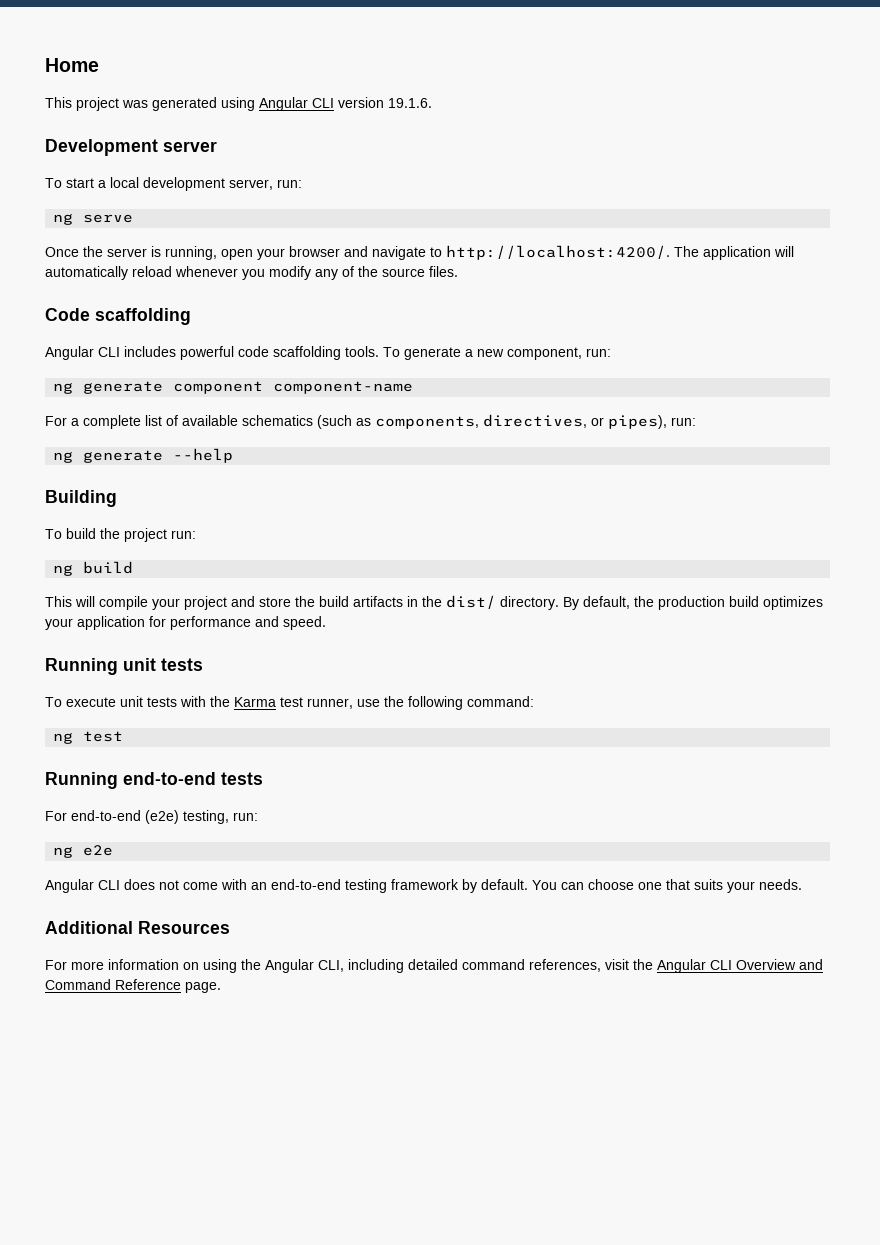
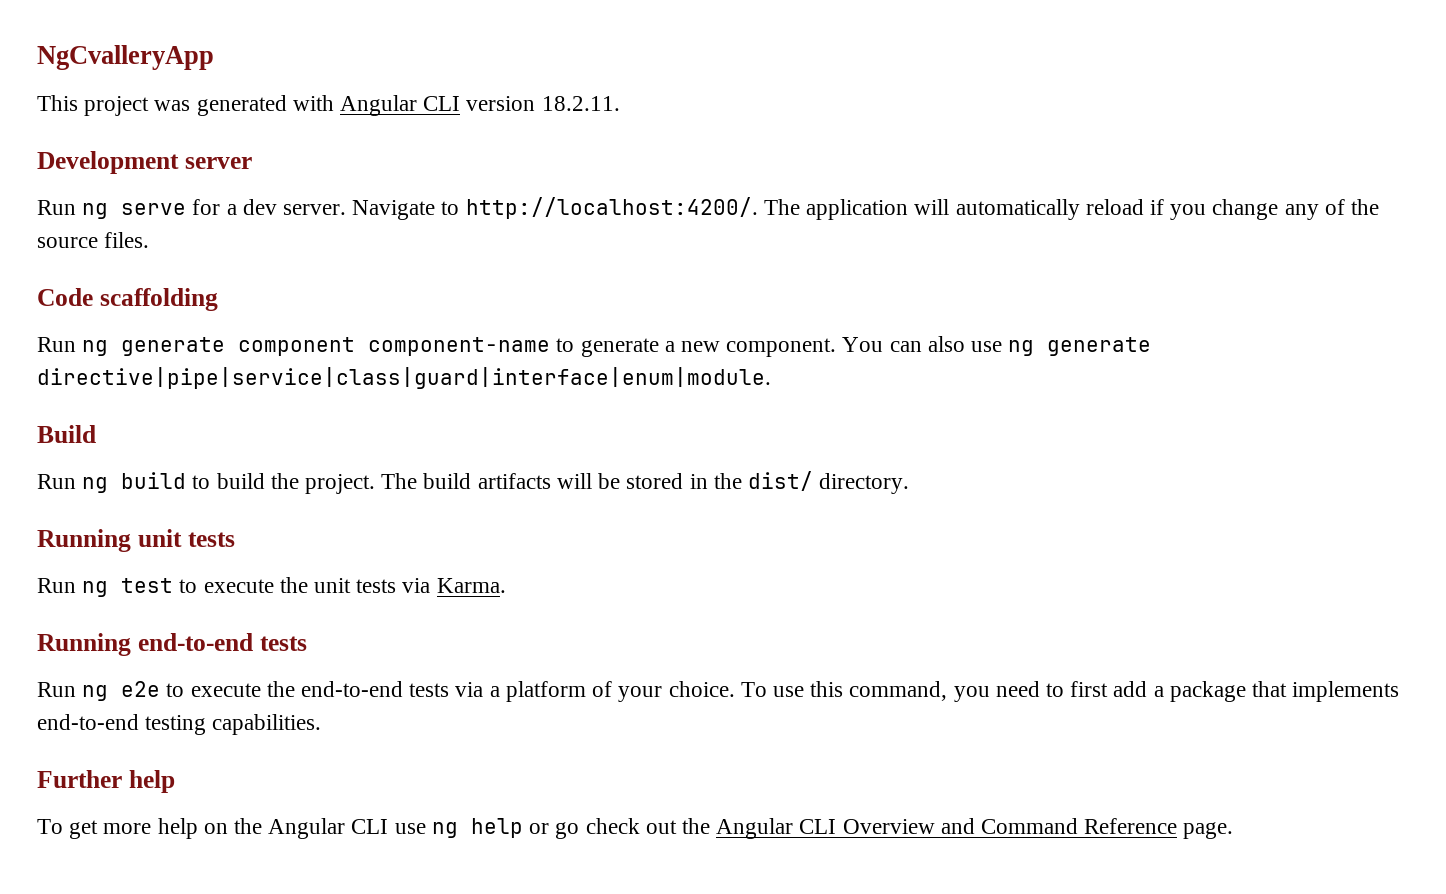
[45,58,99,72] Home -> [37,45,214,70] NgCvalleryApp
[221,97,255,111] using -> [292,95,334,111] with
[388,98,432,108] 19.1.6. -> [541,96,620,111] 18.2.11.
[45,177,302,191] [53,213,134,225] [45,246,426,260] To start a local development server, run: // ng serve // Once the server is running, open your browser and navigate -> [37,199,436,220] Run ng serve for a dev server. Navigate
[175,266,311,280] whenever you modify -> [1149,199,1279,220] if you change
[45,346,611,360] [53,381,414,394] [45,414,696,429] [53,448,234,463] [45,490,117,507] [45,528,196,542] [53,561,134,576] [45,595,823,610] [45,616,326,630] [45,658,203,675] [45,696,534,710] [53,731,124,744] [45,772,263,789] [45,810,258,824] [53,845,114,858] [45,879,802,893] [45,921,230,934] [45,959,629,973] Angular CLI includes powerful code scaffolding tools. To generate a new component, run: // ng generate component component-name // For a complete list of available schematics (such as components, directives, or pipes), run: // ng generate --help // Building // To build the project run: // ng build // This will compile your project and store the build artifacts in the dist/ directory. By default, the production build optimizes your application for performance and speed. // Running unit tests // To execute unit tests with the Karma test runner, use the following command: // ng test // Running end-to-end tests // For end-to-end (e2e) testing, run: // ng e2e // Angular CLI does not come with an end-to-end testing framework by default. You can choose one that suits your needs. // Additional Resources // For more information on using the Angular CLI, including detailed command references, visit -> [37,336,1152,357] [37,367,771,389] [37,425,96,443] [37,471,910,494] [37,529,235,552] [37,577,506,597] [37,633,307,656] [37,681,1400,702] [37,714,322,735] [37,770,175,793] [37,818,677,839] Run ng generate component component-name to generate a new component. You can also use ng generate directive|pipe|service|class|guard|interface|enum|module. // Build // Run ng build to build the project. The build artifacts will be stored in the dist/ directory. // Running unit tests // Run ng test to execute the unit tests via Karma. // Running end-to-end tests // Run ng e2e to execute the end-to-end tests via a platform of your choice. To use this command, you need to first add a package that implements end-to-end testing capabilities. // Further help // To get more help on the Angular CLI use ng help or go check out

